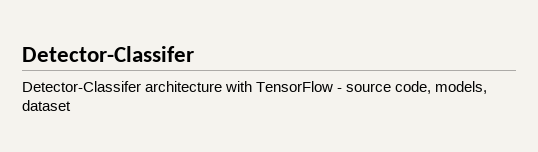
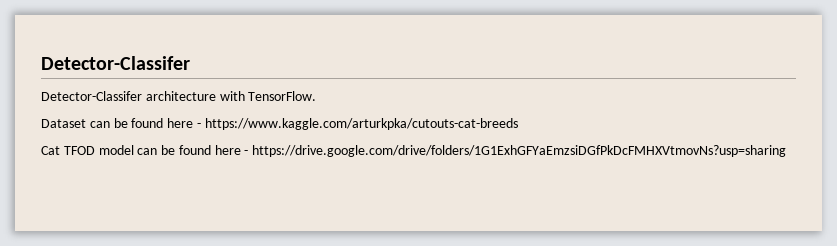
[256,81,488,94] [22,100,71,111] TensorFlow - source code, models, dataset -> [248,91,317,101] [41,118,518,130] [41,145,787,157] TensorFlow. // Dataset can be found here - https://www.kaggle.com/arturkpka/cutouts-cat-breeds // Cat TFOD model can be found here - https://drive.google.com/drive/folders/1G1ExhGFYaEmzsiDGfPkDcFMHXVtmovNs?usp=sharing

